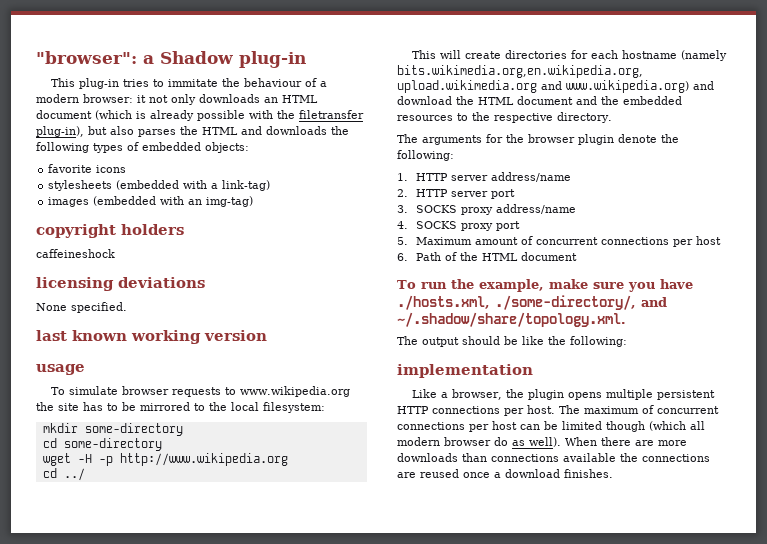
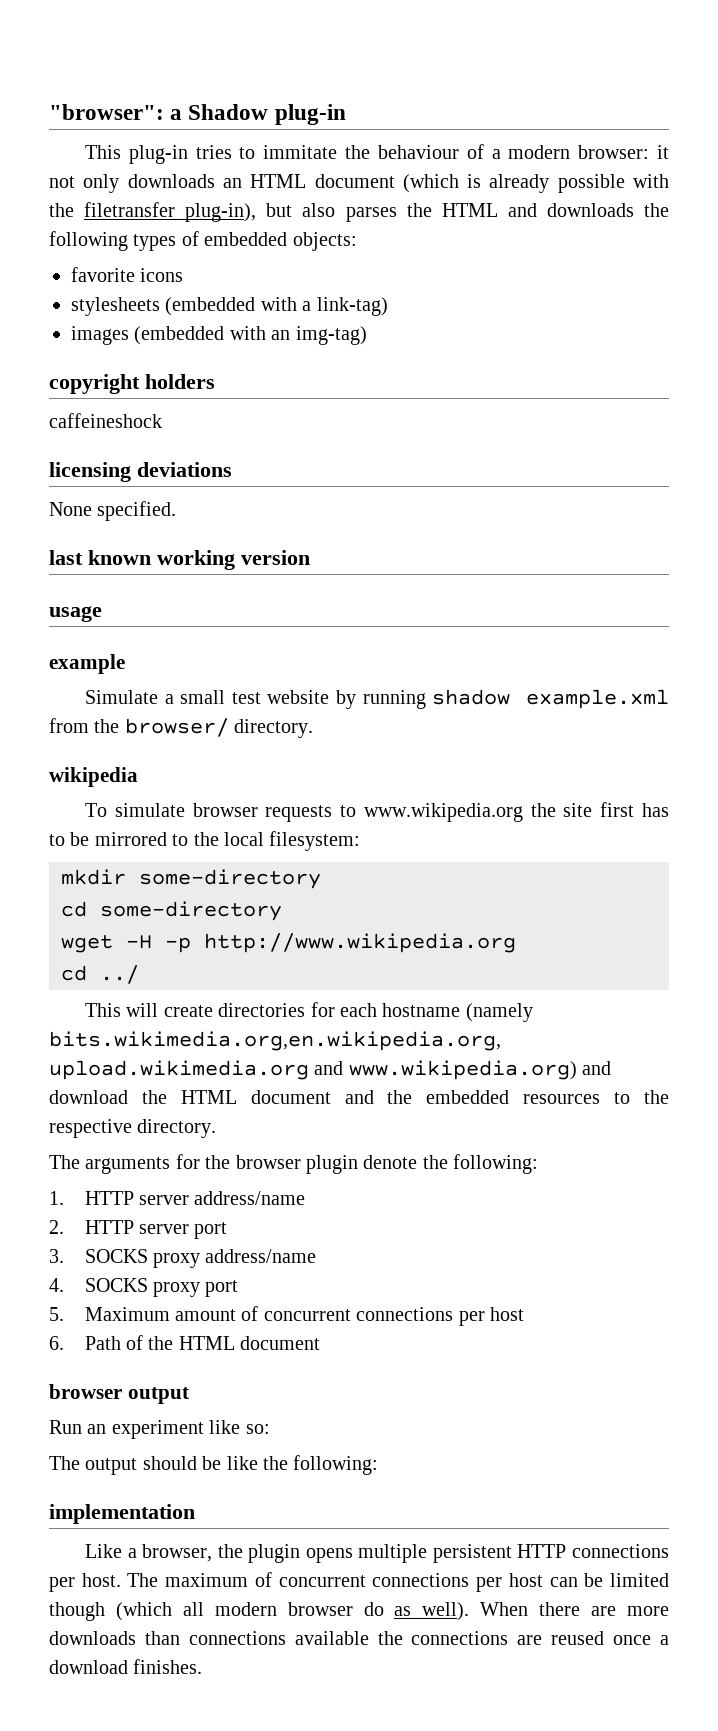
(85, 369) none -> [49,654,125,674] [85,689,669,709] [49,718,314,738] [49,767,138,787] // example // Simulate a small test website by running shadow example.xml from the browser/ directory. // wikipedia
(79, 407) none -> [600,802,635,817] first
[397,279,693,292] [397,295,667,310] [397,312,626,327] To run the example, make sure you have ./hosts.xml, ./some-directory/, and ~/.shadow/share/topology.xml. -> [49,1384,189,1404] [49,1420,270,1439] browser output // Run an experiment like so:

